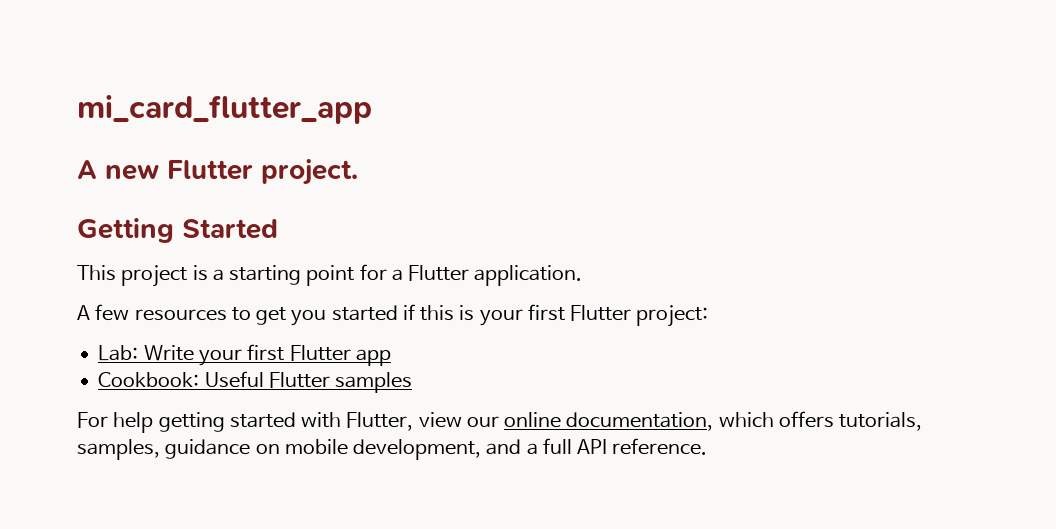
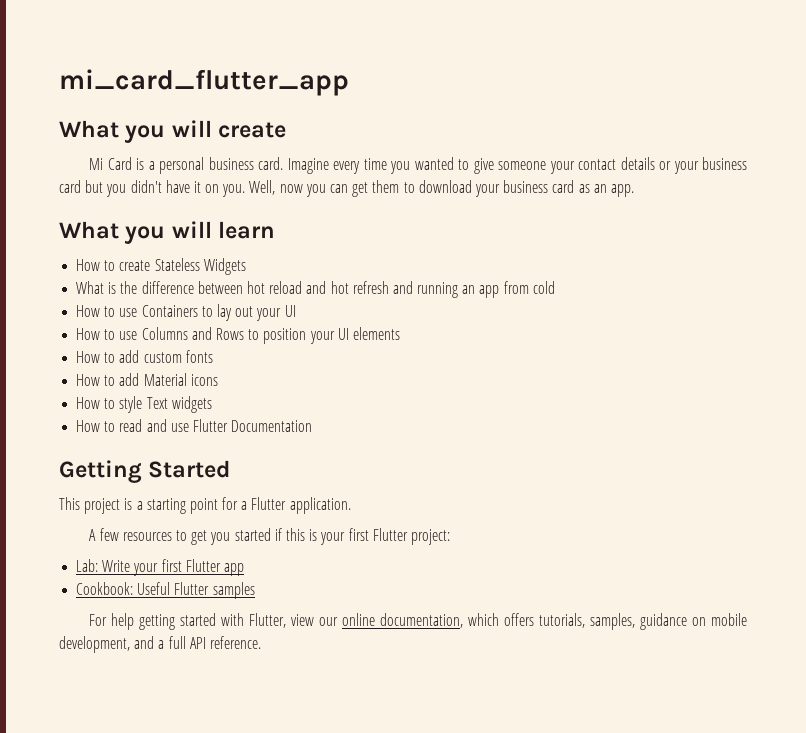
[77,159,358,185] A new Flutter project. -> [59,120,287,143] [89,157,748,174] [59,180,634,197] [59,221,276,244] [76,258,246,275] [76,281,555,298] [76,304,296,321] [76,327,400,344] [76,350,213,363] [76,373,218,386] [76,396,212,413] [76,419,313,432] What you will create // Mi Card is a personal business card. Imagine every time you wanted to give someone your contact details or your business card but you didn't have it on you. Well, now you can get them to download your business card as an app. // What you will learn // How to create Stateless Widgets // What is the difference between hot reload and hot refresh and running an app from cold // How to use Containers to lay out your UI // How to use Columns and Rows to position your UI elements // How to add custom fonts // How to add Material icons // How to style Text widgets // How to read and use Flutter Documentation

